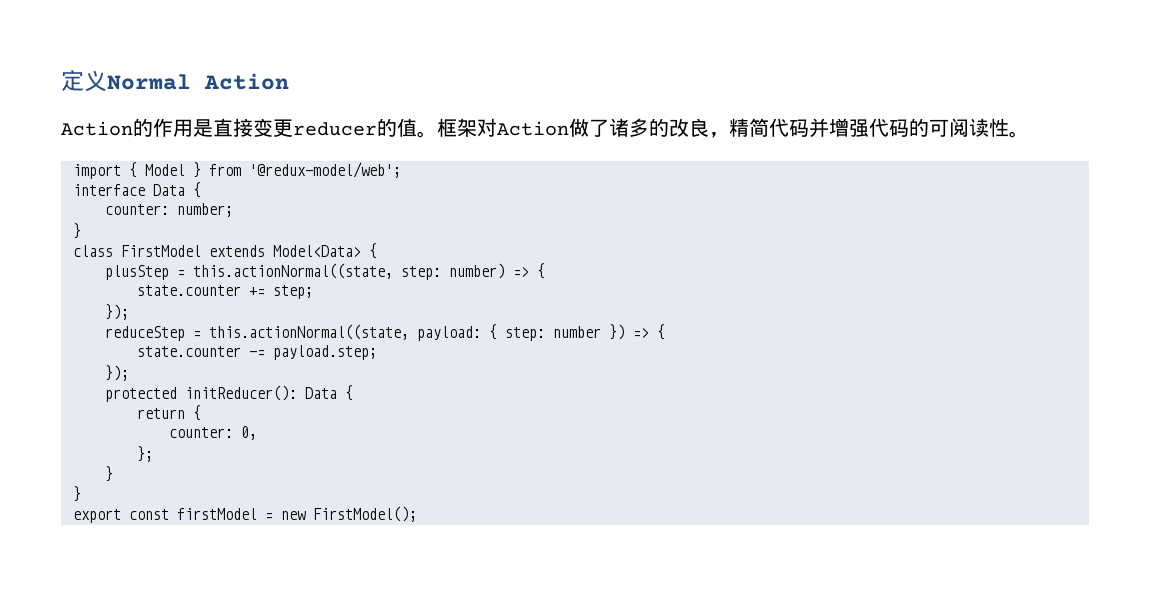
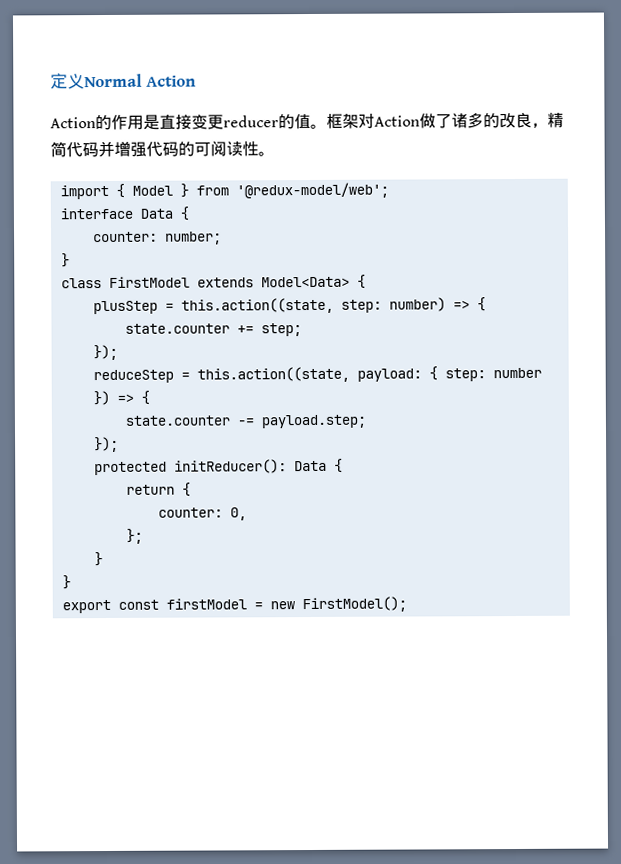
[193,263,393,279] this.actionNormal((state, -> [180,297,334,314] this.action((state,
[209,324,409,340] this.actionNormal((state, -> [196,366,350,383] this.action((state,

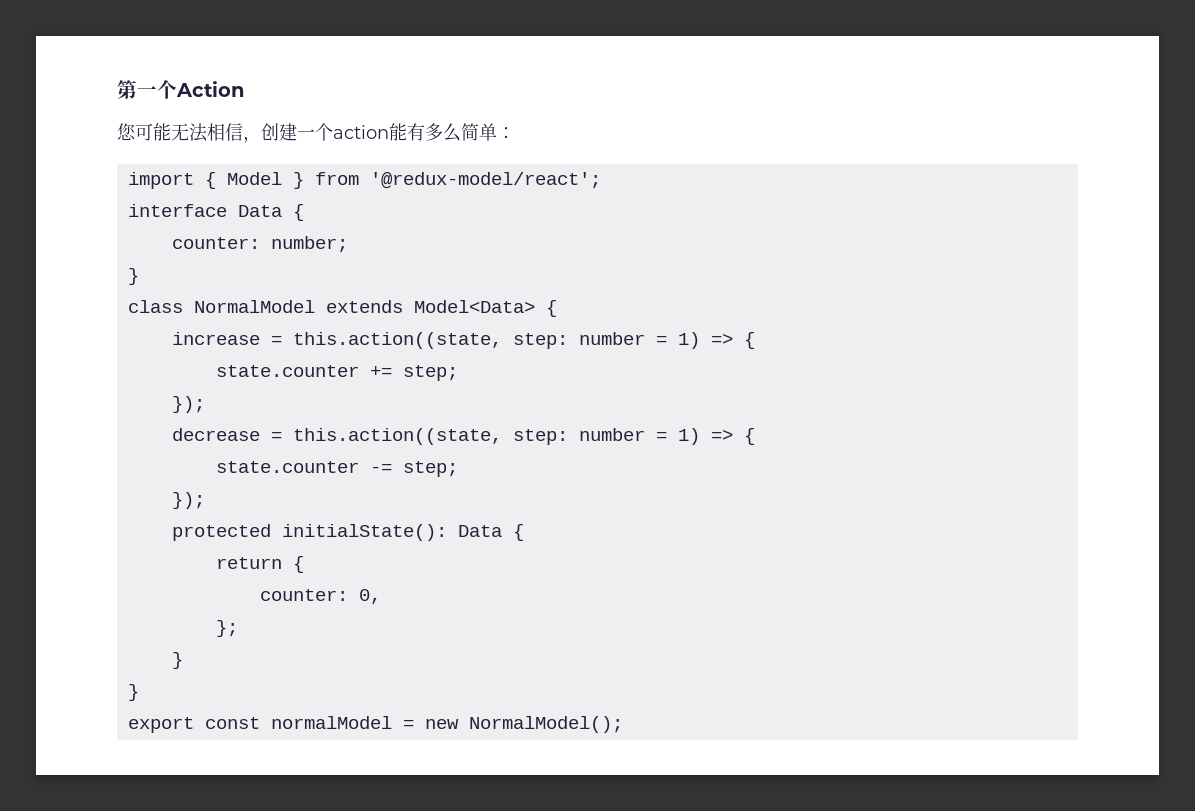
[50,73,142,90] 定义Normal -> [117,80,177,99] 第一个
[50,112,564,131] [50,140,275,158] Action的作用是直接变更reducer的值。框架对Action做了诸多的改良，精简代码并增强代码的可阅读性。 -> [117,123,515,143] 您可能无法相信，创建一个action能有多么简单：
[235,182,389,199] '@redux-model/web'; -> [369,172,601,189] '@redux-model/react';
[108,276,190,288] FirstModel -> [193,300,315,313] NormalModel
[92,297,446,315] plusStep = this.action((state, step: number) -> [171,332,700,349] increase = this.action((state, step: number = 1)
[92,366,542,384] [92,390,110,406] reduceStep = this.action((state, payload: { step: number }) -> [171,428,700,445] decrease = this.action((state, step: number = 1)
[260,414,366,429] payload.step; -> [402,461,458,477] step;
[173,459,287,474] initReducer(): -> [281,524,447,541] initialState():
[165,598,247,610] firstModel -> [270,716,392,729] normalModel
[301,596,407,613] FirstModel(); -> [468,716,623,733] NormalModel();

